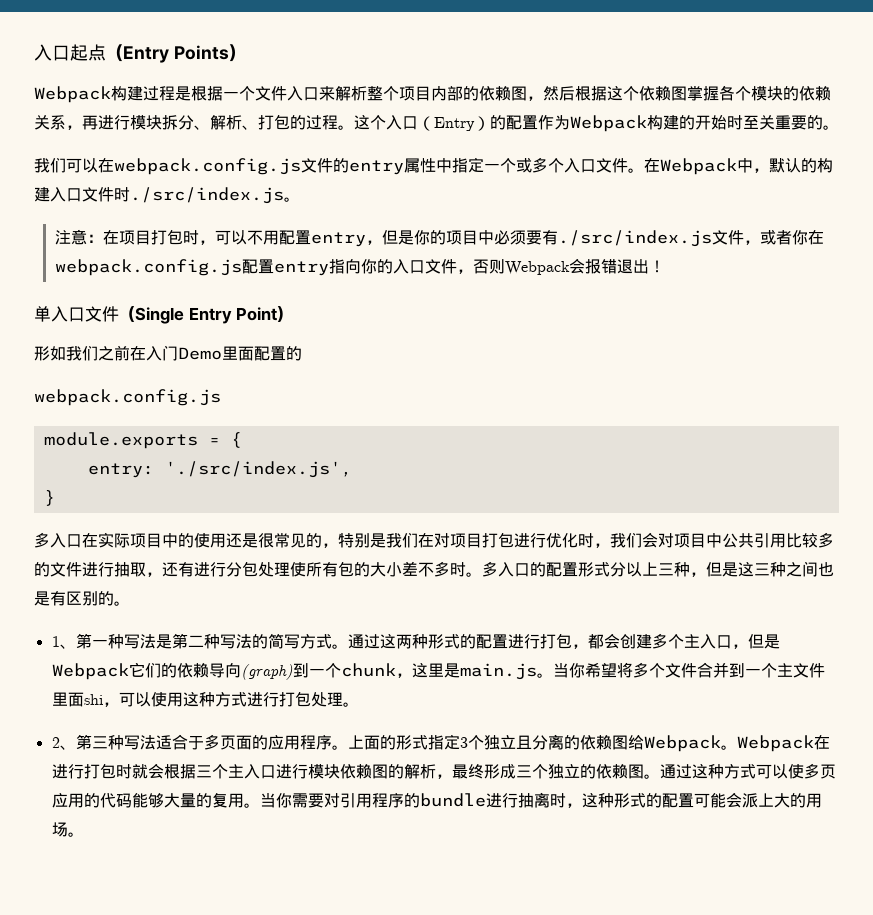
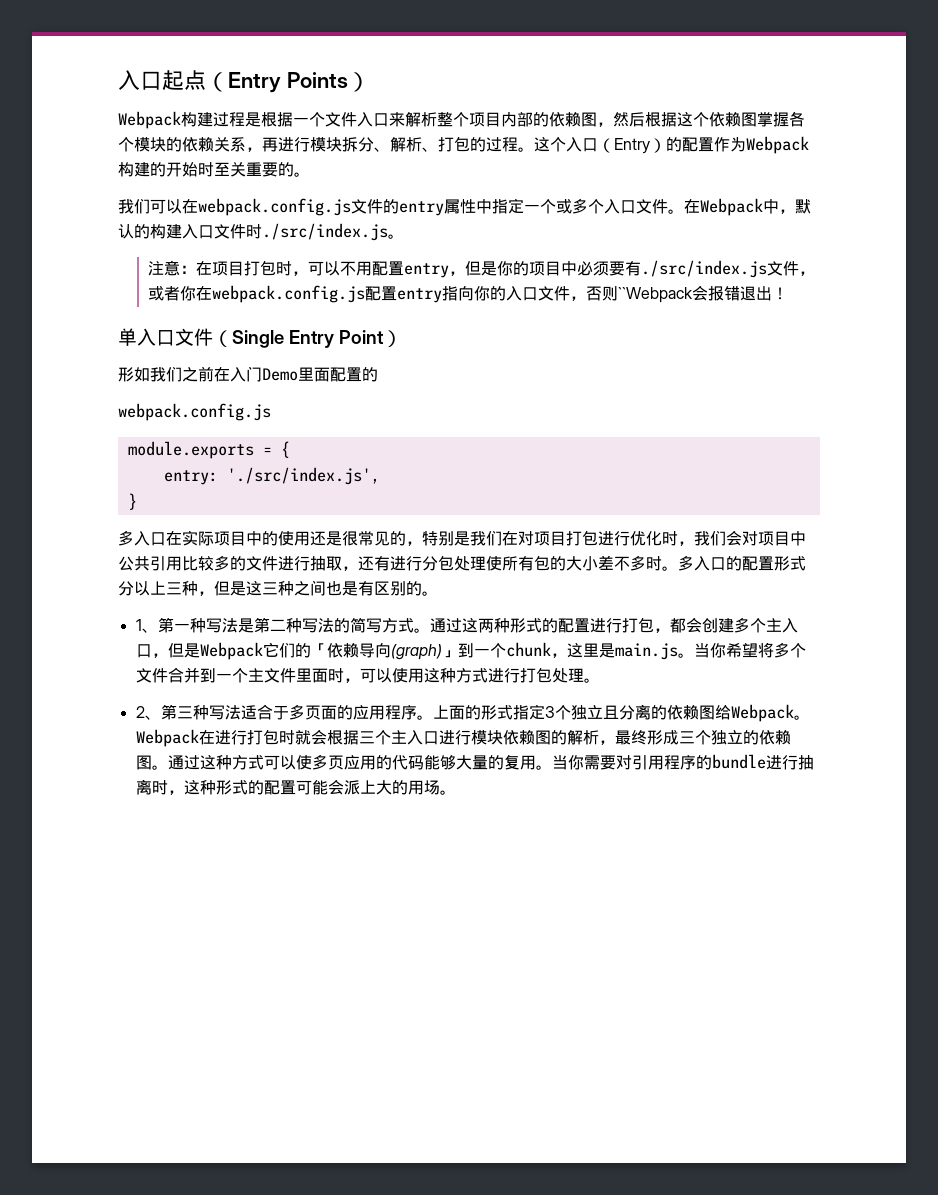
[504,261,570,275] Webpack -> [618,287,694,303] ``Webpack
(177, 670) none -> [310,643,327,656] 「
(293, 672) none -> [441,650,458,658] 」
[83,694,103,705] shi -> [327,668,344,683] 时

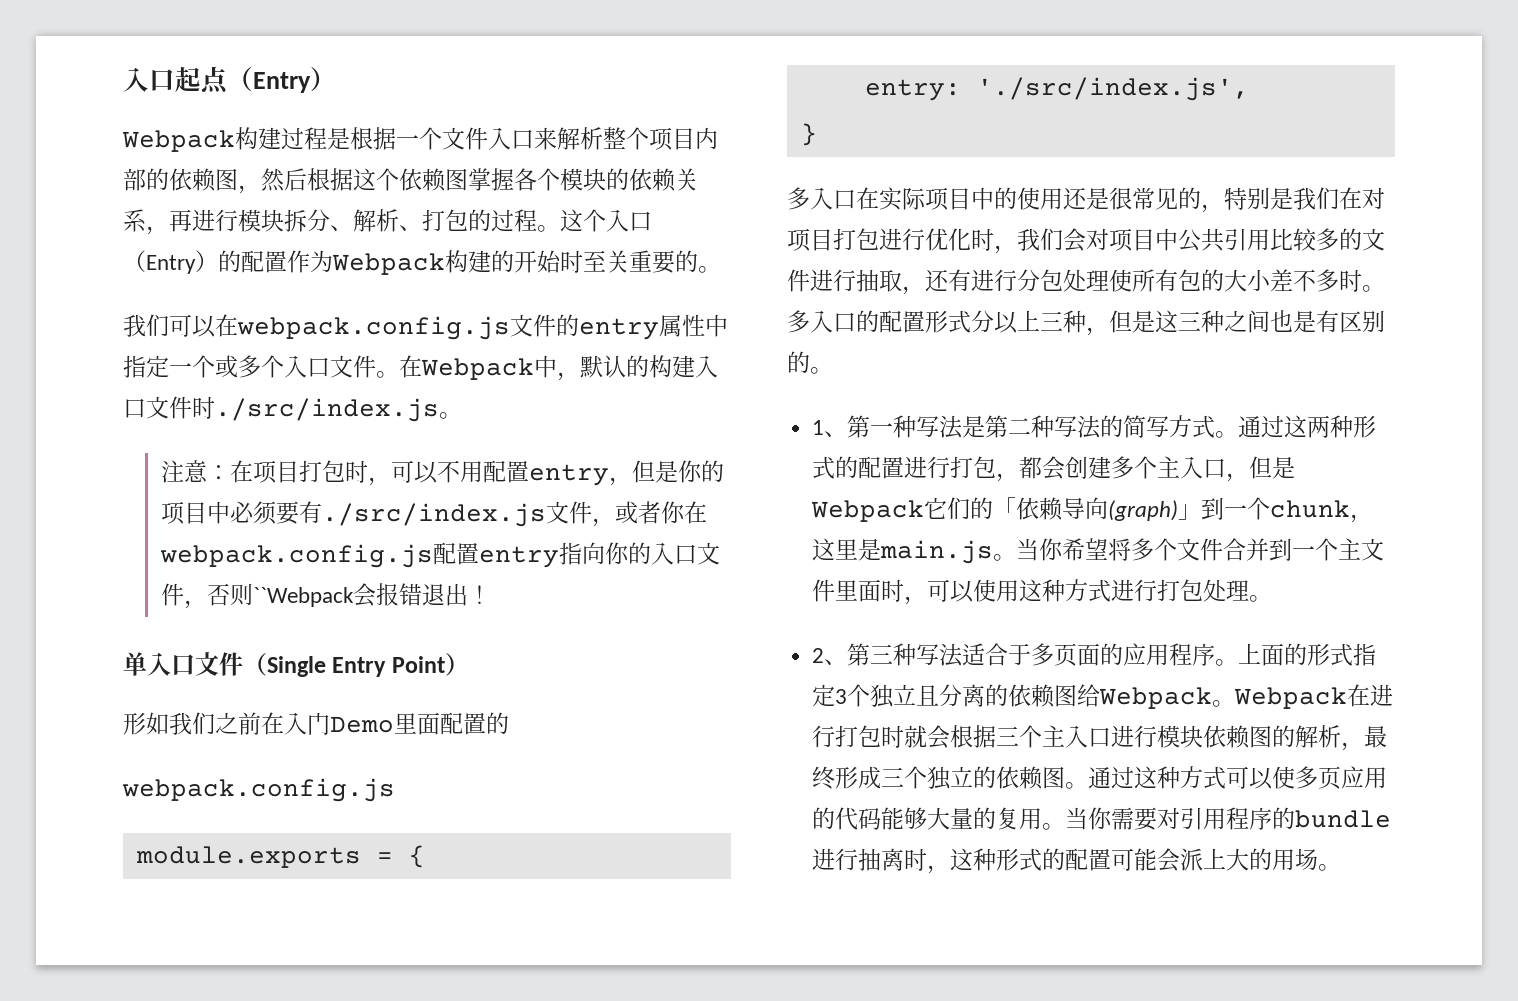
[286,72,348,88] Points -> (311, 82) none

